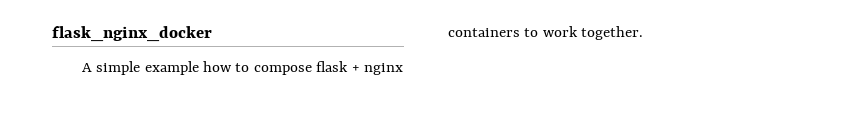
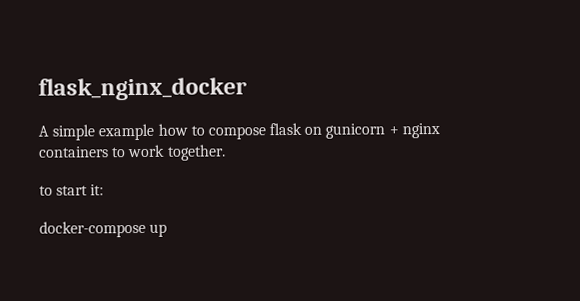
(349, 66) none -> [304,123,386,139] on gunicorn
(644, 33) none -> [39,184,105,196] [39,220,168,238] // to start it: // docker-compose up

